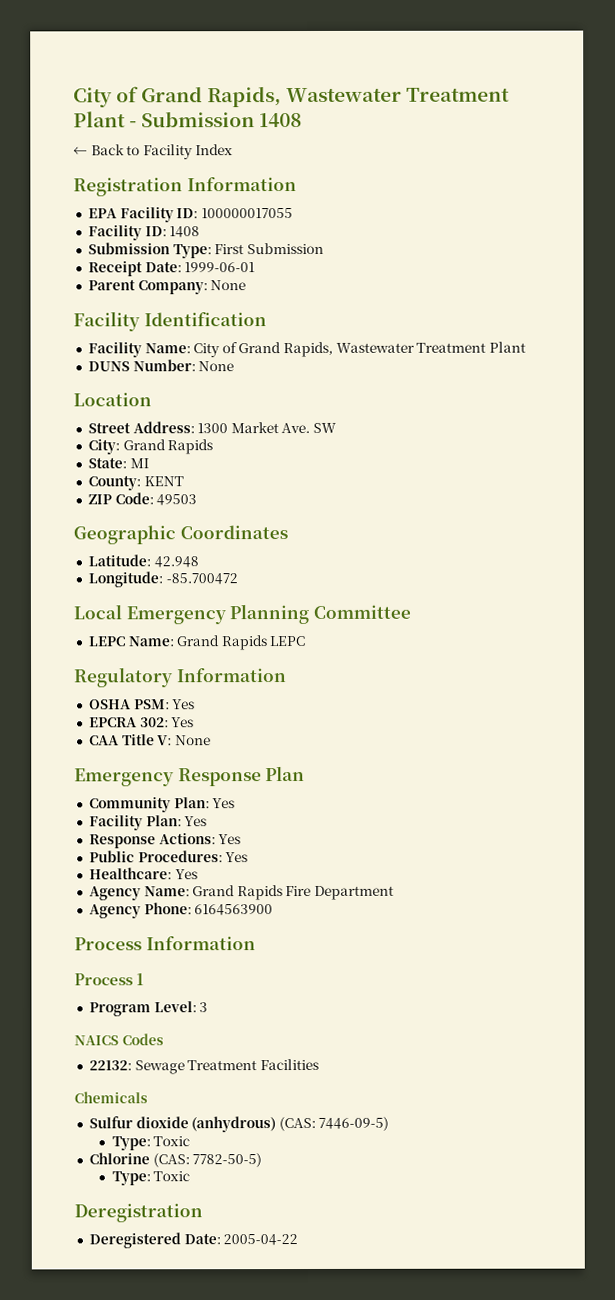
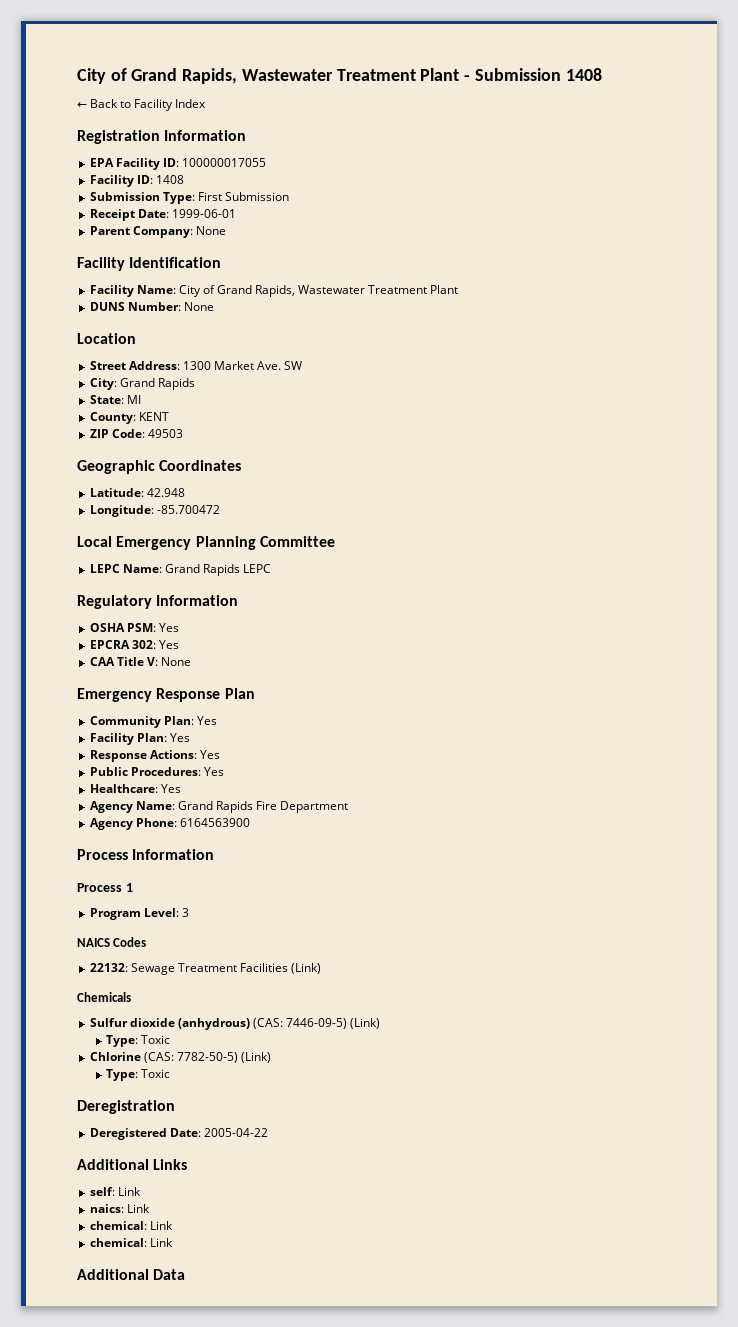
(319, 1064) none -> [291,963,322,974] (Link)
(390, 1123) none -> [350,1018,381,1029] (Link)
(263, 1160) none -> [240,1052,271,1063] (Link)
(299, 1240) none -> [77,1159,188,1170] [89,1187,141,1196] [89,1204,150,1213] [89,1221,173,1230] [89,1238,173,1247] [77,1269,186,1280] // Additional Links // self: Link // naics: Link // chemical: Link // chemical: Link // Additional Data

